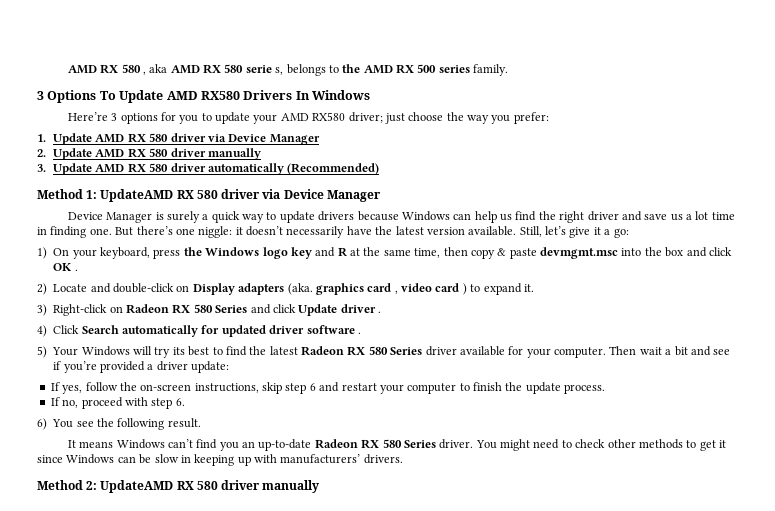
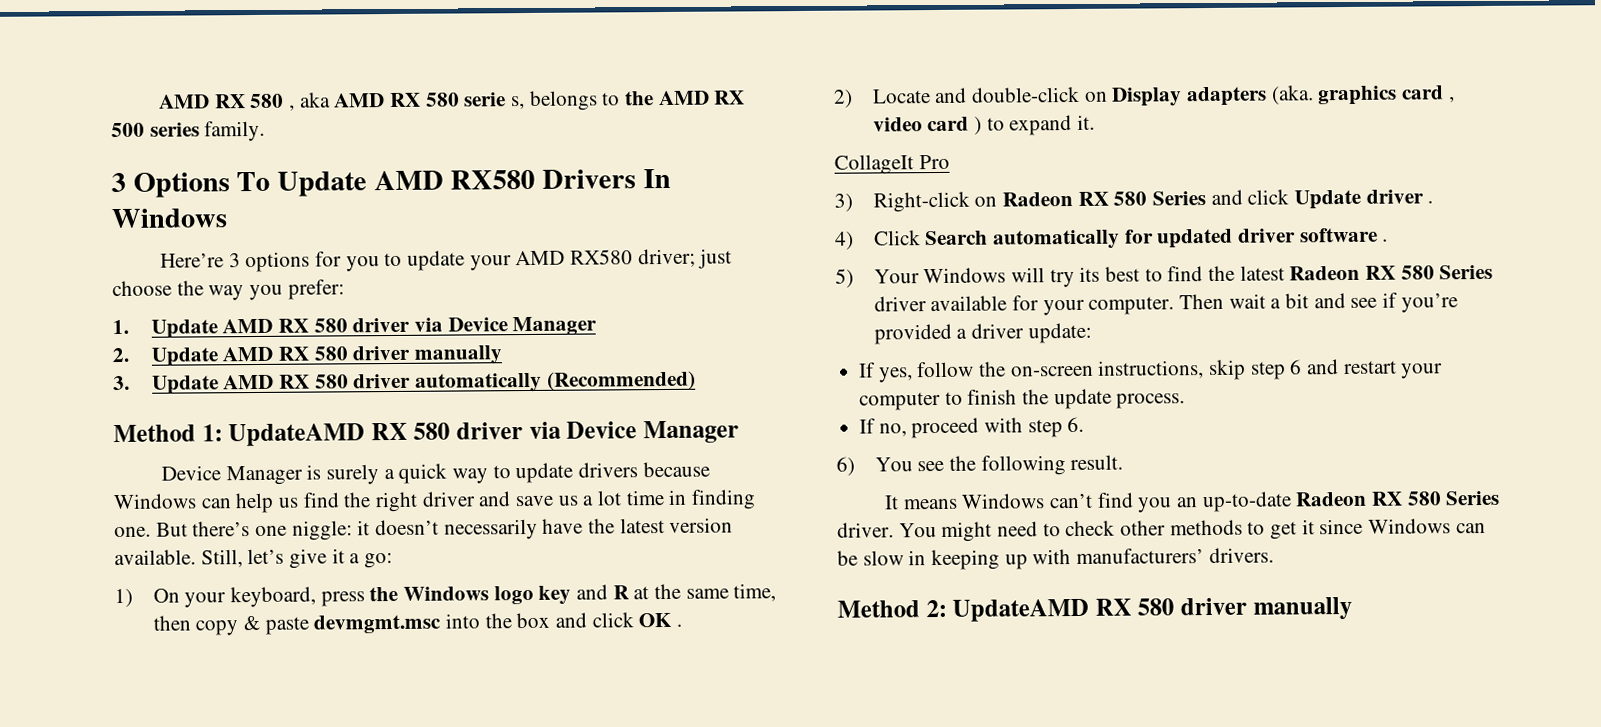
(534, 288) none -> [834,154,950,175] // CollageIt Pro

